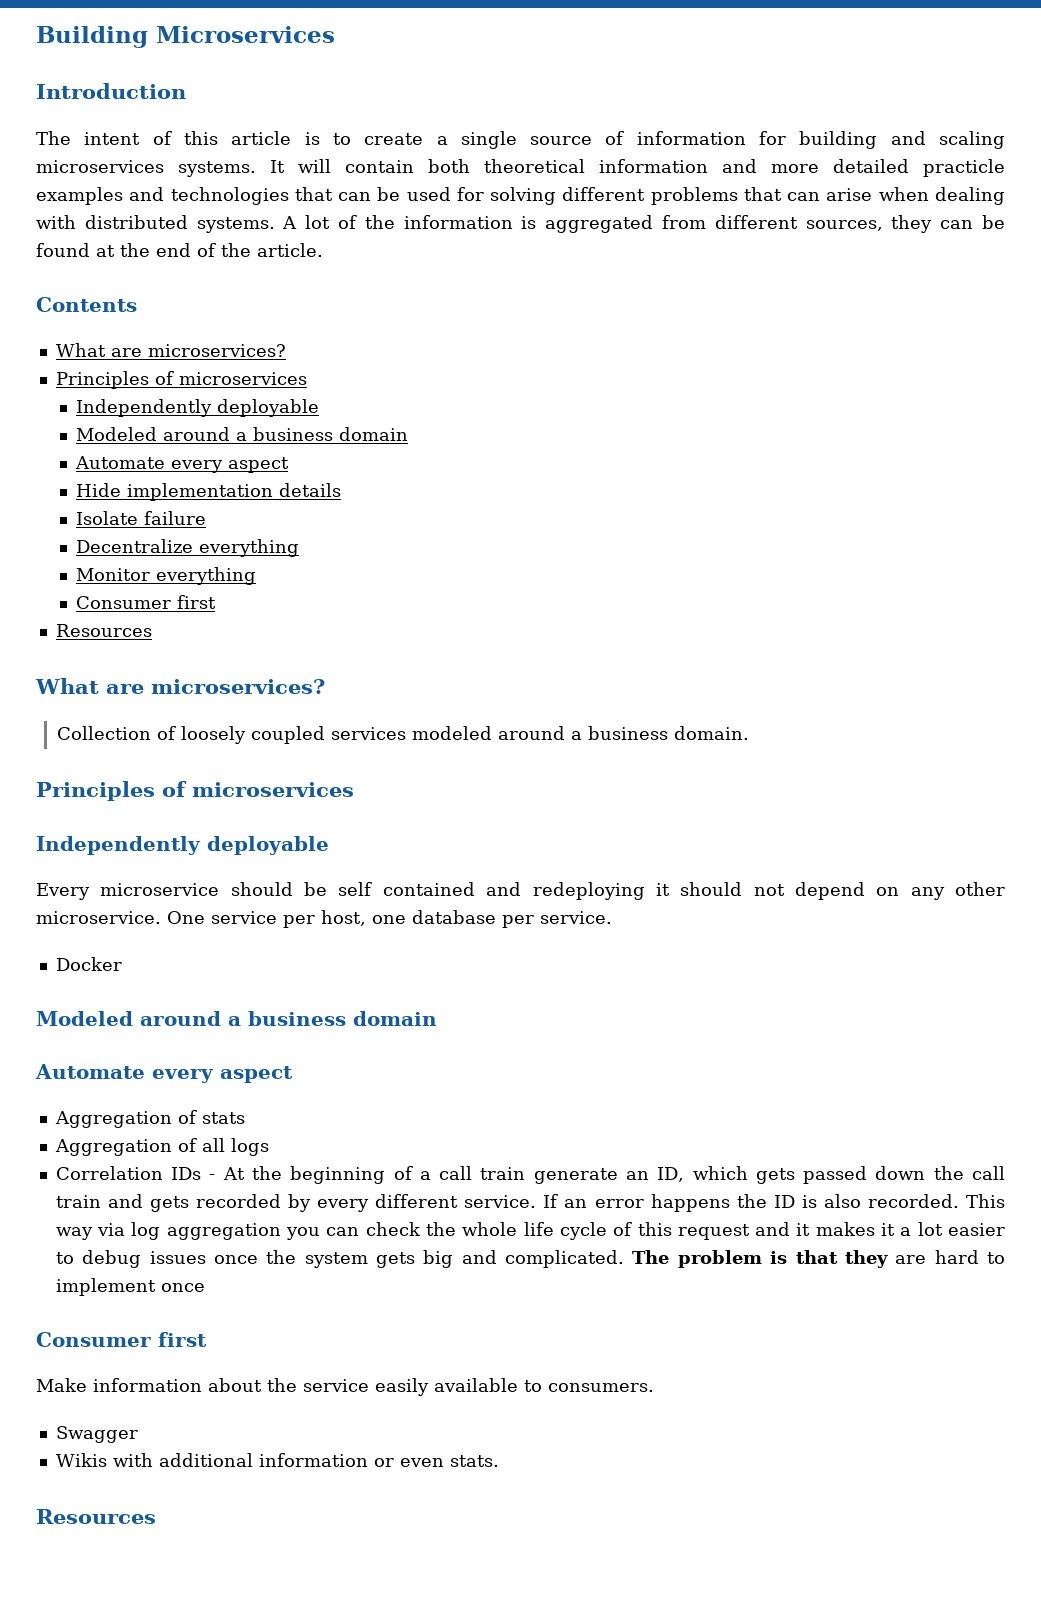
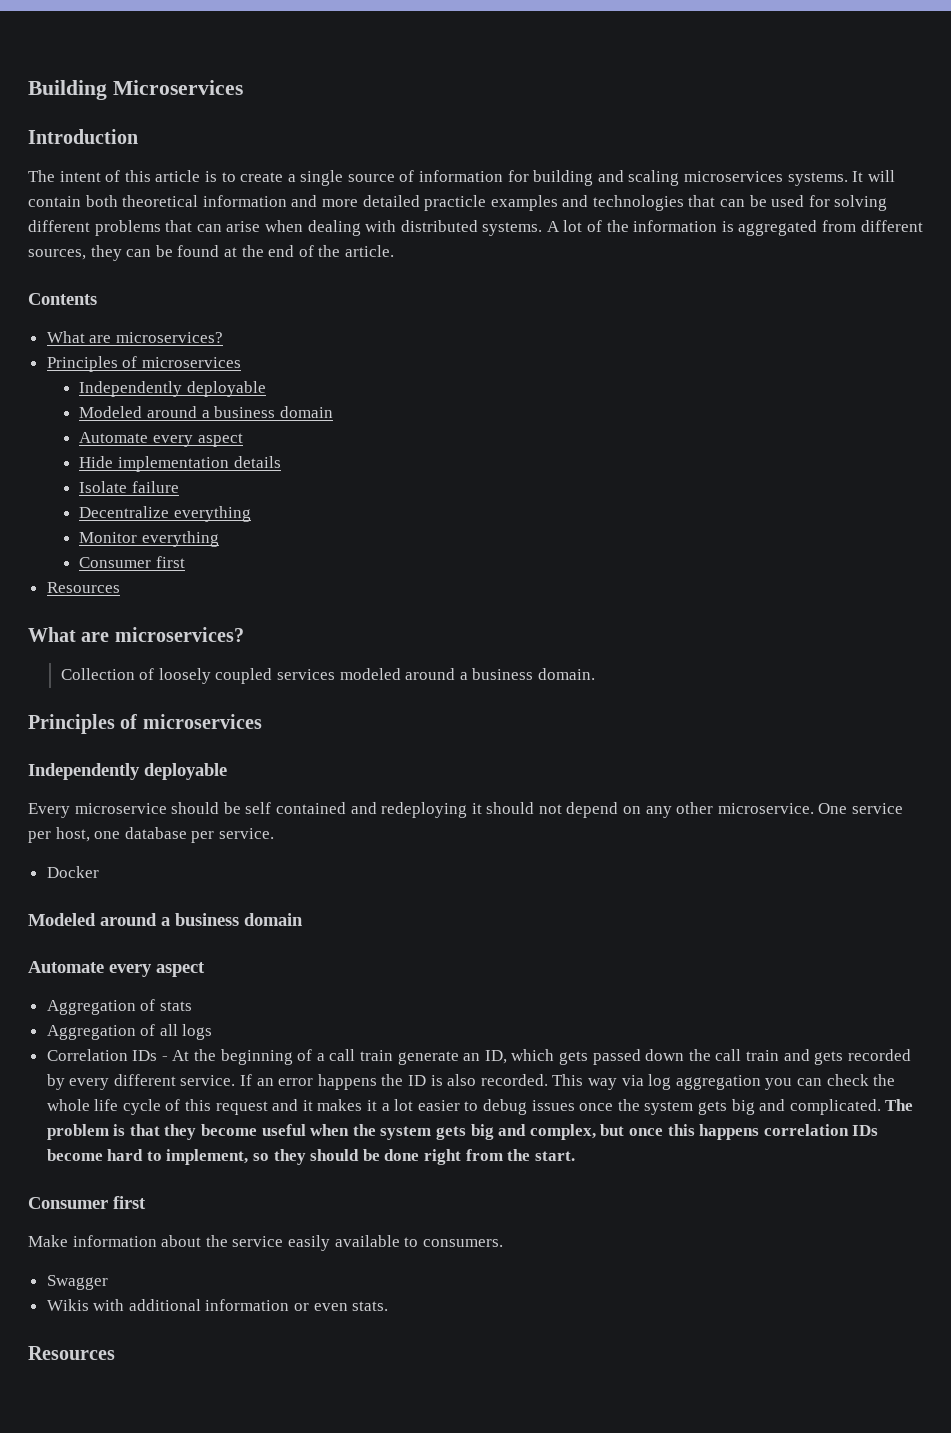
[895,1250,1006,1264] [55,1278,205,1296] are hard to implement once -> [201,1124,879,1140] [46,1149,575,1165] become useful when the system gets big and complex, but once this happens correlation IDs become hard to implement, so they should be done right from the start.

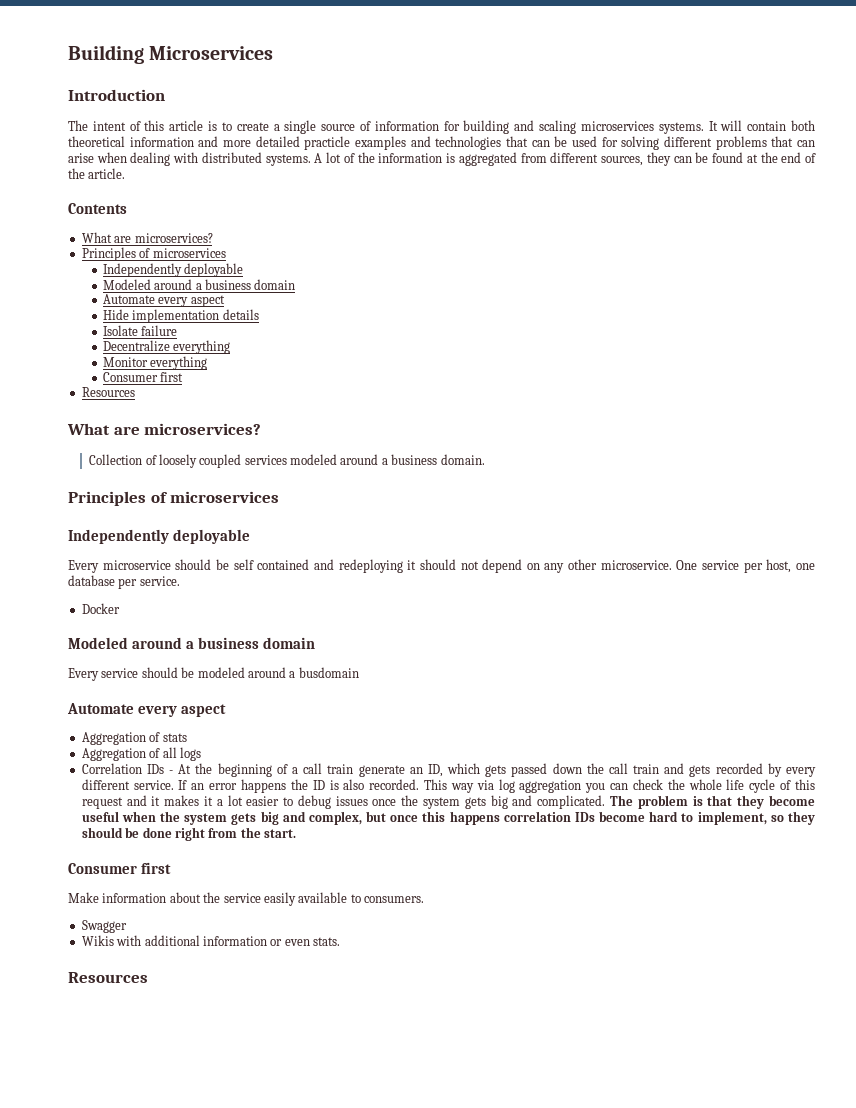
(303, 919) none -> [68,667,359,681] // Every service should be modeled around a busdomain

